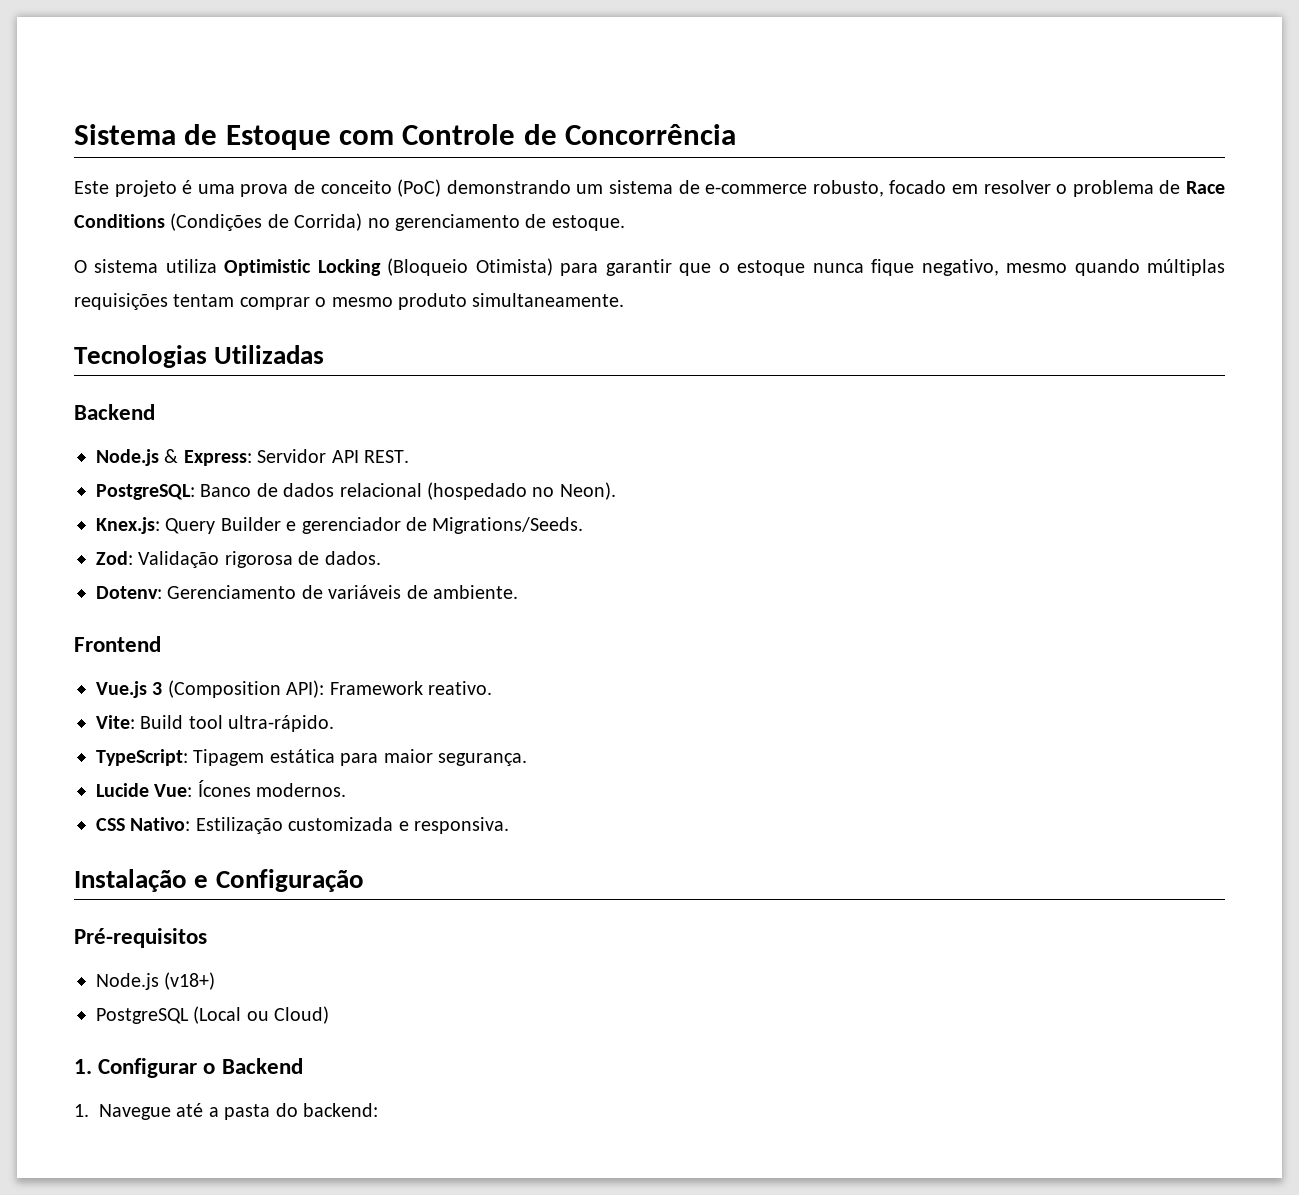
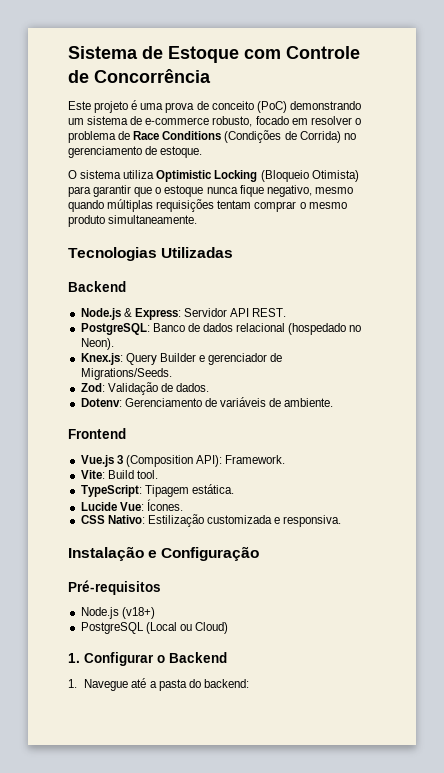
[224,551,293,568] rigorosa -> (158, 388) none
[329,681,492,695] Framework reativo. -> [225,455,286,464] Framework.
[188,715,335,732] tool ultra-rápido. -> [136,470,158,479] tool.
[269,749,527,766] estática para maior segurança. -> [191,484,234,494] estática.
[197,780,347,797] Ícones modernos. -> [146,499,183,511] Ícones.

